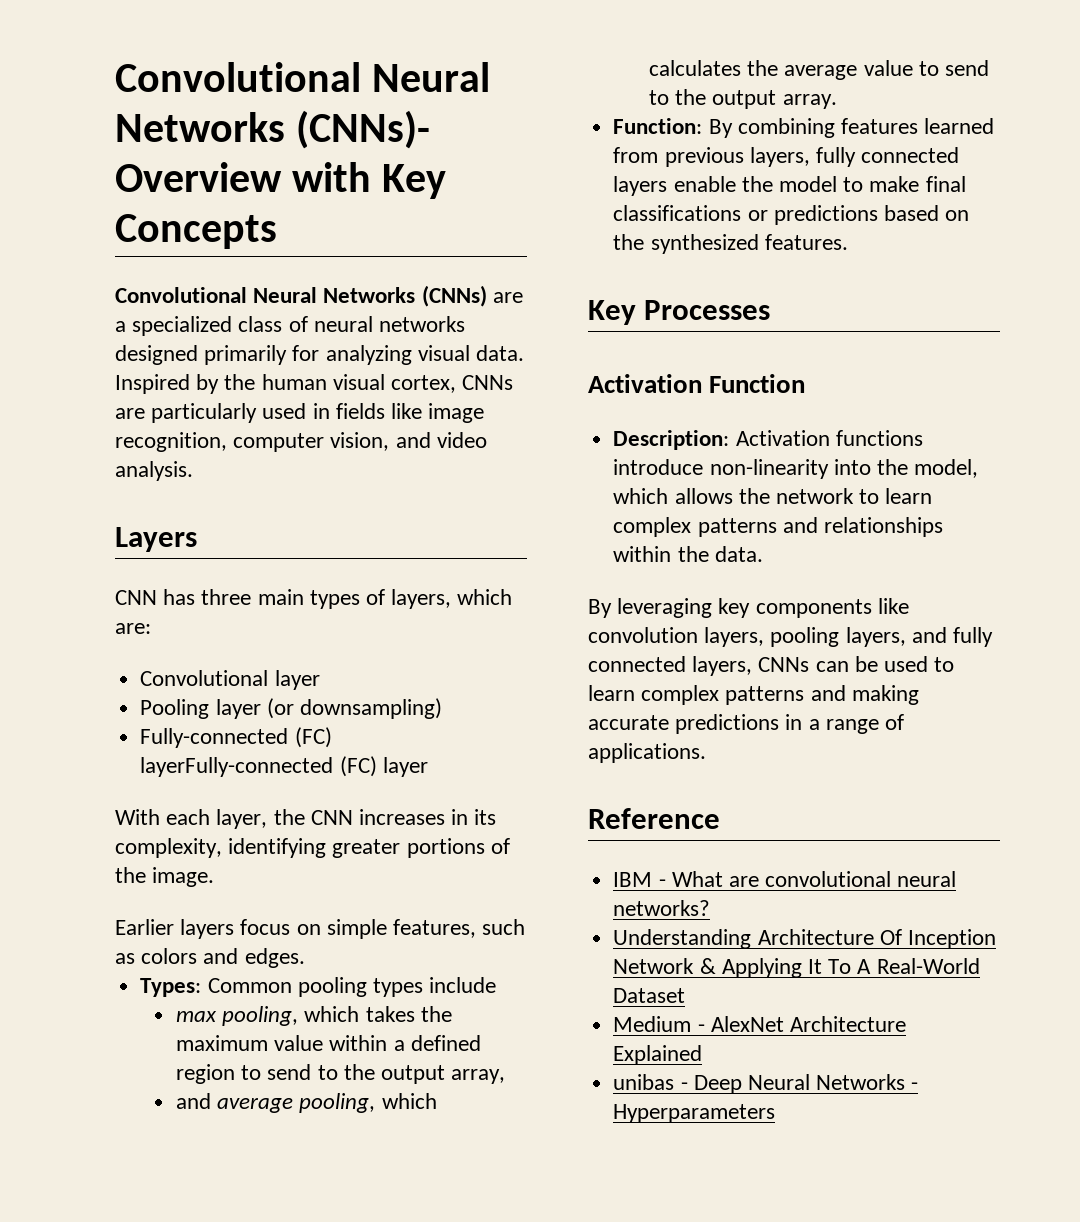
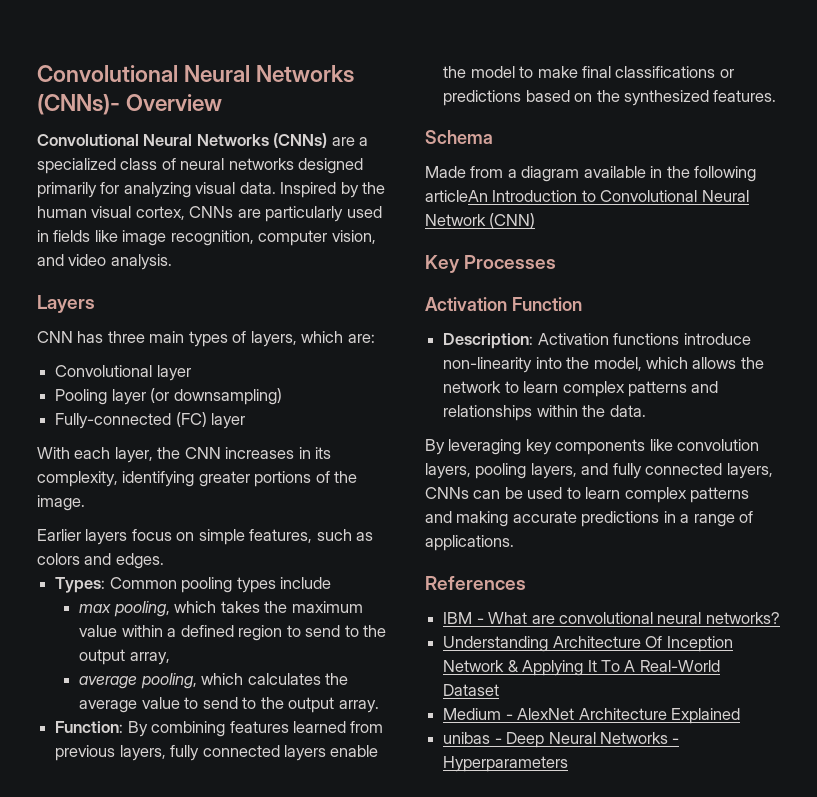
[292,162,447,199] [115,214,277,249] with Key Concepts -> (223, 102) none
[140,756,377,777] layerFully-connected (FC) -> (207, 419) none
[175,1093,211,1109] and -> (170, 658) none
(848, 242) none -> [425,130,493,144] [425,166,757,182] [425,190,749,202] [425,213,536,228] // Schema // Made from a diagram available in the following articleAn Introduction to Convolutional Neural Network (CNN)
[588,808,720,829] Reference -> [425,576,526,590] References

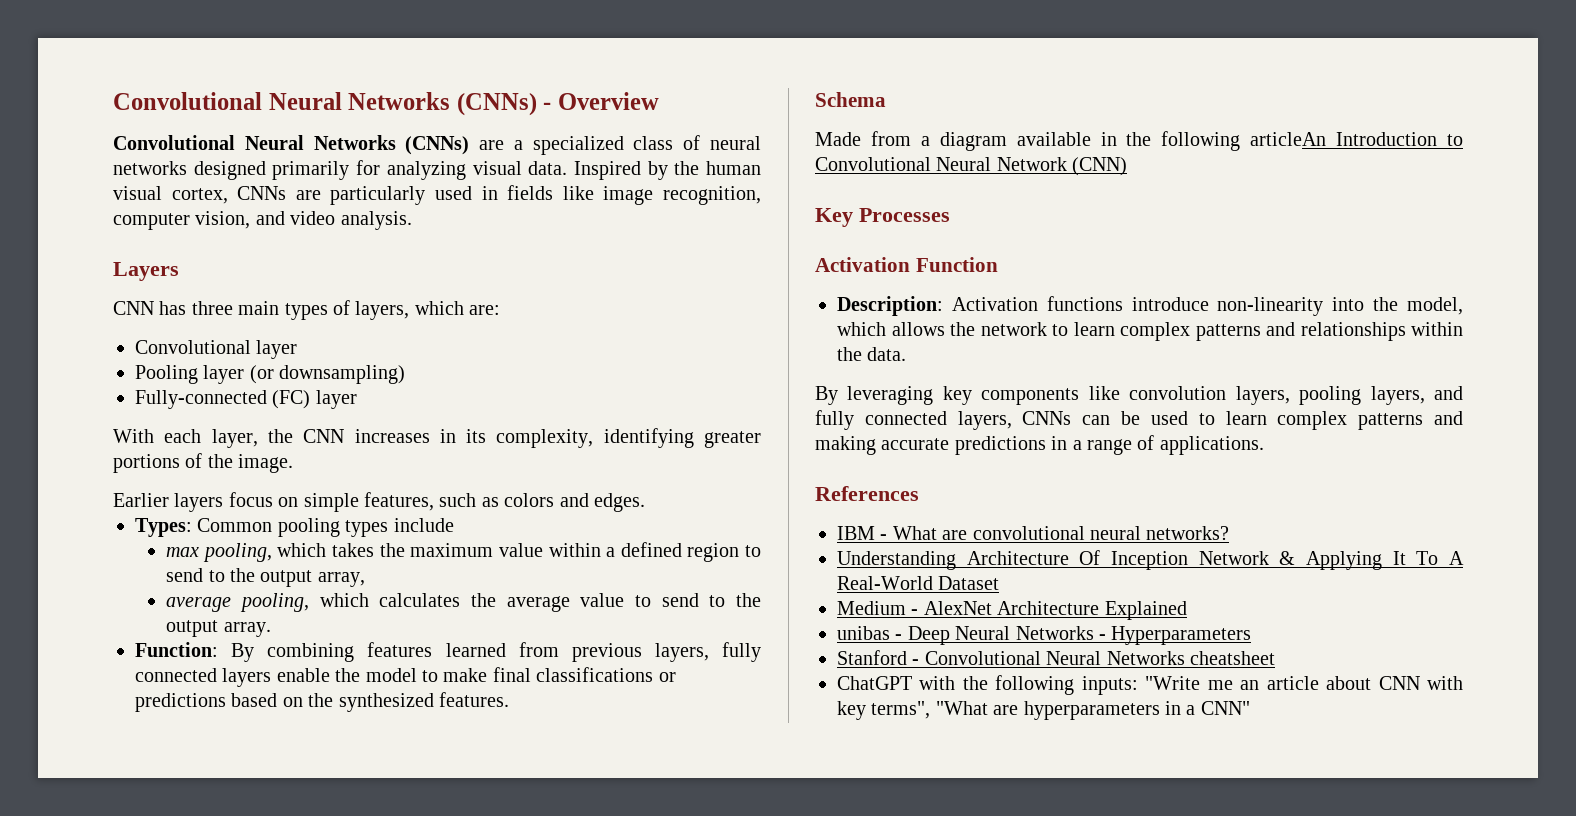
[37,65,355,83] [37,94,120,115] Convolutional Neural Networks (CNNs)- -> [113,92,552,116] Convolutional Neural Networks (CNNs) -
(569, 764) none -> [837,650,1275,665] [837,675,1463,695] [837,701,1250,720] // Stanford - Convolutional Neural Networks cheatsheet // ChatGPT with the following inputs: "Write me an article about CNN with key terms", "What are hyperparameters in a CNN"

